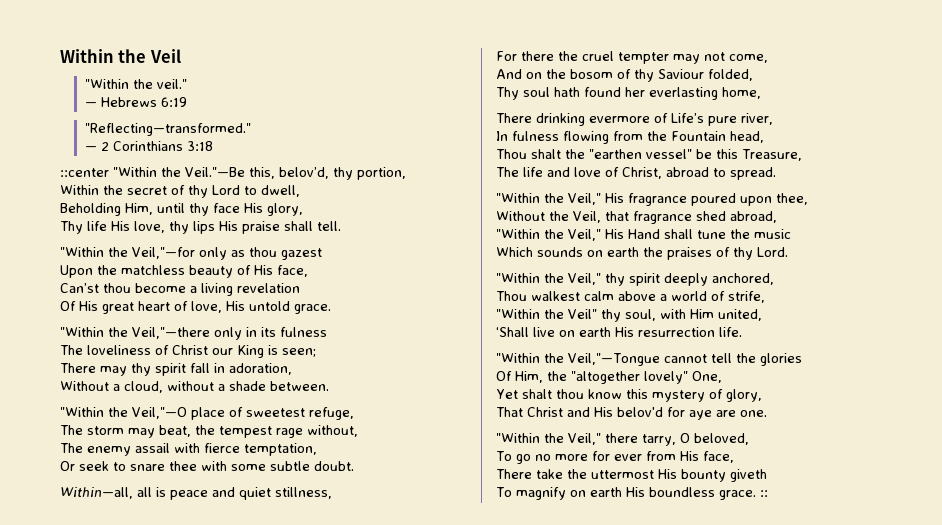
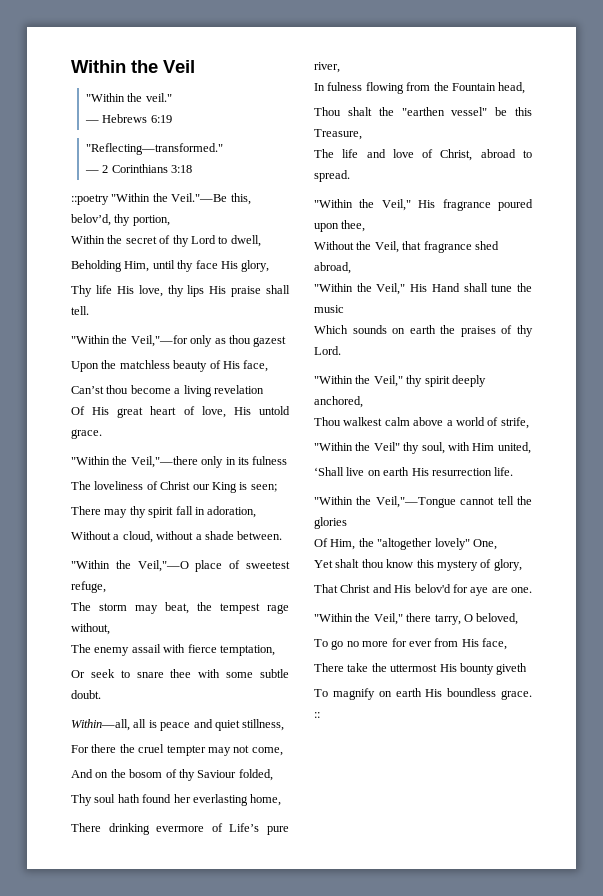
[60,168,109,177] ::center -> [71,194,109,205] ::poetry

